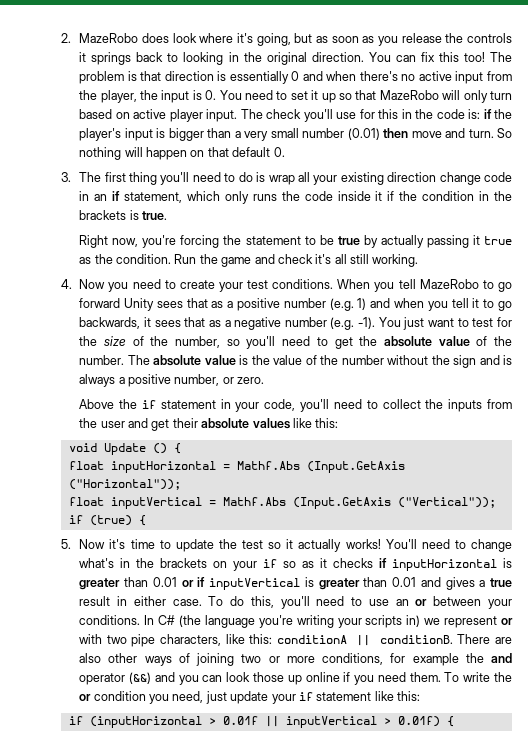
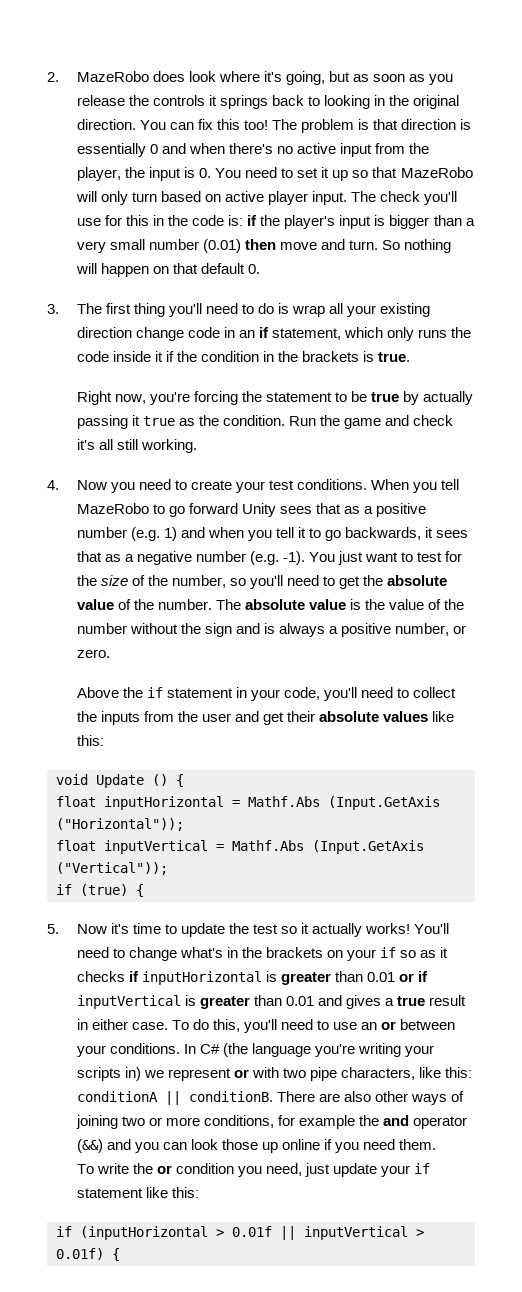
(441, 677) none -> (437, 1144) //

